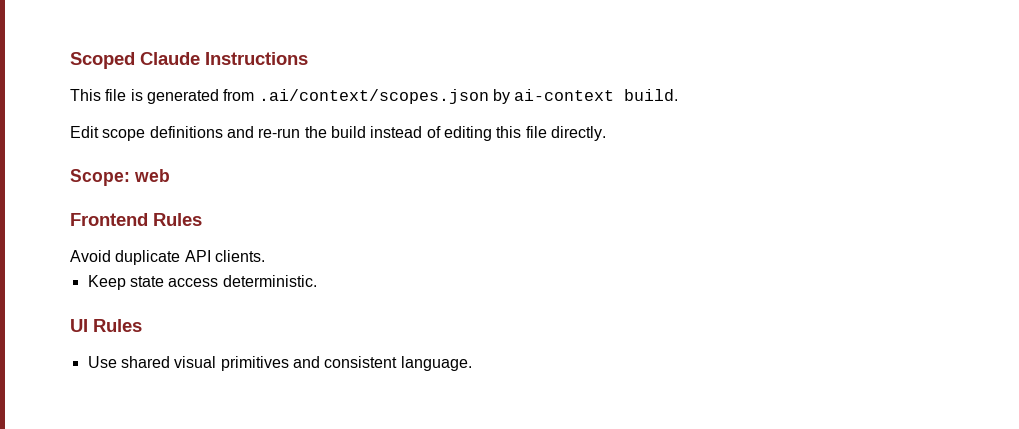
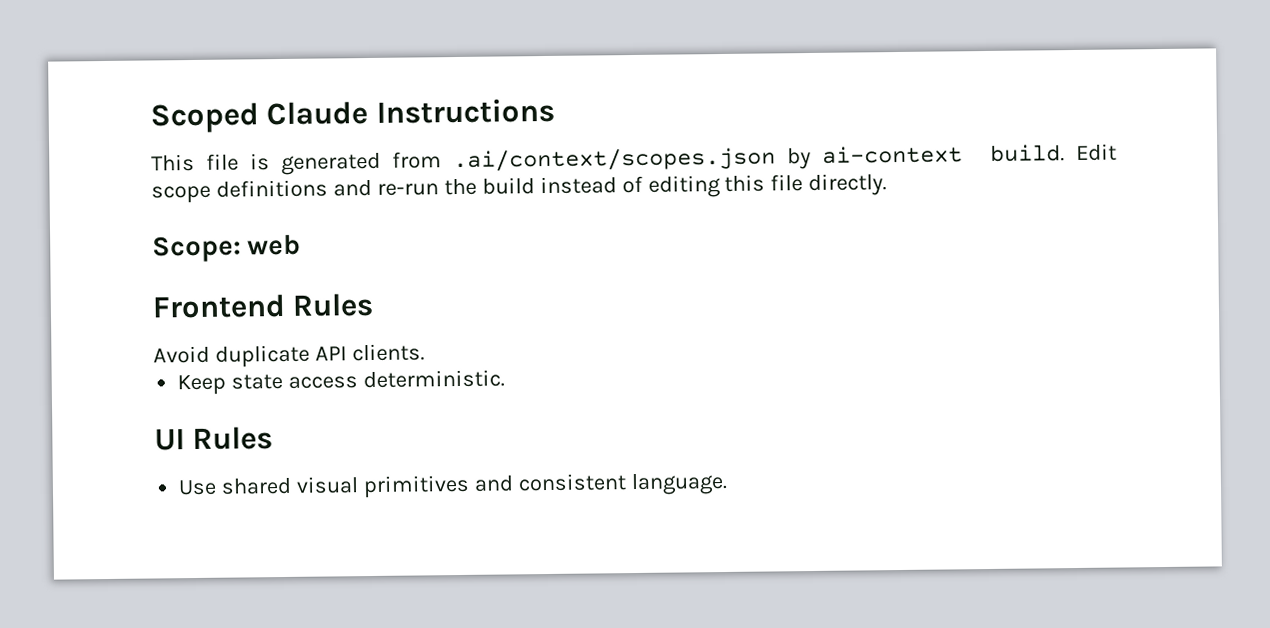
(679, 95) // -> (1066, 153) none

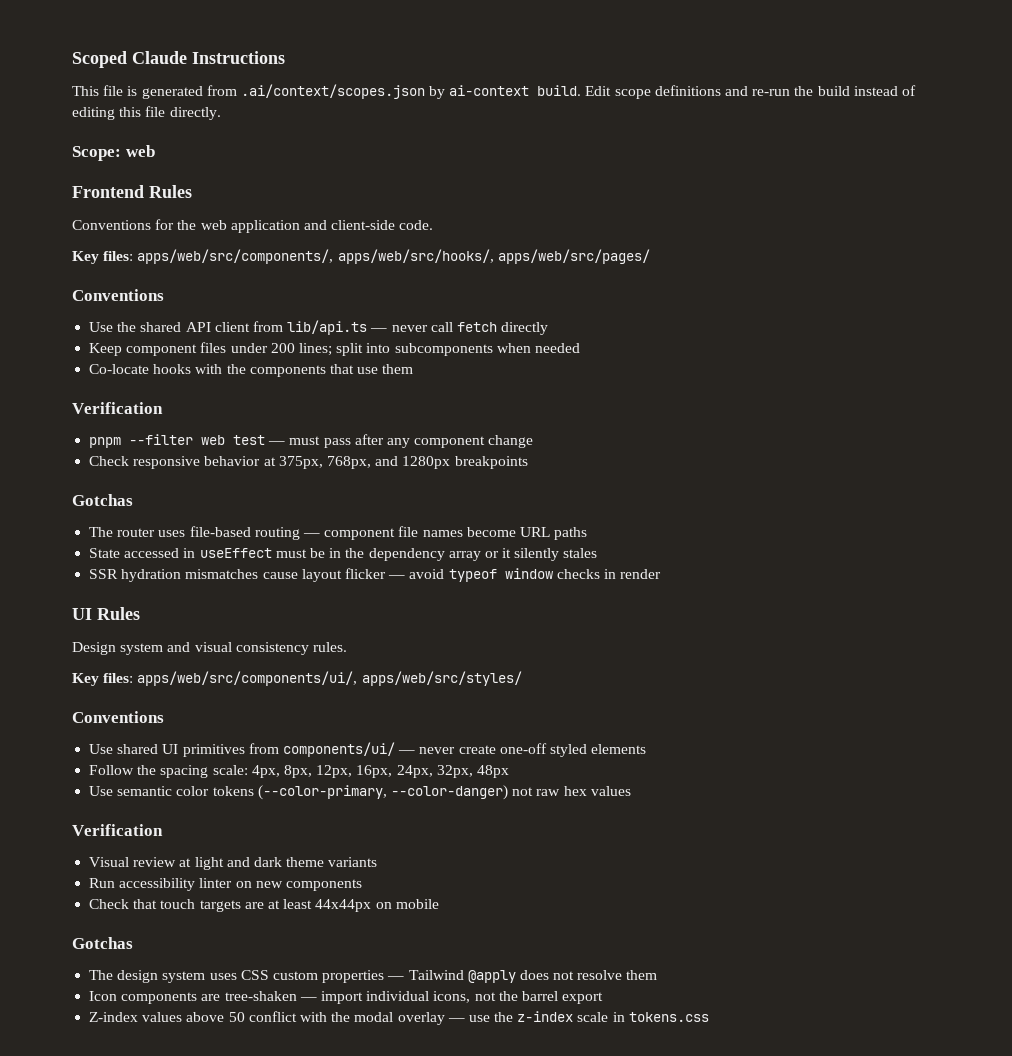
[153,343,425,368] [177,369,506,396] [154,426,274,451] [178,472,728,499] Avoid duplicate API clients. // Keep state access deterministic. // UI Rules // Use shared visual primitives and consistent language. -> [72,219,434,233] [72,249,650,264] [72,289,164,301] [89,320,549,335] [89,342,580,356] [89,364,414,377] [72,402,163,414] [89,434,534,448] [89,456,528,469] [72,494,133,506] [89,526,588,540] [89,548,598,561] [89,568,662,582] [72,607,140,620] [72,642,347,655] [72,671,522,686] [72,711,164,723] [89,742,647,757] [89,765,509,778] [89,785,631,800] [72,824,163,836] [89,857,378,870] [89,878,362,891] [89,899,439,912] [72,937,133,949] [89,970,658,983] [89,991,604,1004] [89,1011,709,1025] Conventions for the web application and client-side code. // Key files: apps/web/src/components/, apps/web/src/hooks/, apps/web/src/pages/ // Conventions // Use the shared API client from lib/api.ts — never call fetch directly // Keep component files under 200 lines; split into subcomponents when needed // Co-locate hooks with the components that use them // Verification // pnpm --filter web test — must pass after any component change // Check responsive behavior at 375px, 768px, and 1280px breakpoints // Gotchas // The router uses file-based routing — component file names become URL paths // State accessed in useEffect must be in the dependency array or it silently stales // SSR hydration mismatches cause layout flicker — avoid typeof window checks in render // UI Rules // Design system and visual consistency rules. // Key files: apps/web/src/components/ui/, apps/web/src/styles/ // Conventions // Use shared UI primitives from components/ui/ — never create one-off styled elements // Follow the spacing scale: 4px, 8px, 12px, 16px, 24px, 32px, 48px // Use semantic color tokens (--color-primary, --color-danger) not raw hex values // Verification // Visual review at light and dark theme variants // Run accessibility linter on new components // Check that touch targets are at least 44x44px on mobile // Gotchas // The design system uses CSS custom properties — Tailwind @apply does not resolve them // Icon components are tree-shaken — import individual icons, not the barrel export // Z-index values above 50 conflict with the modal overlay — use the z-index scale in tokens.css

